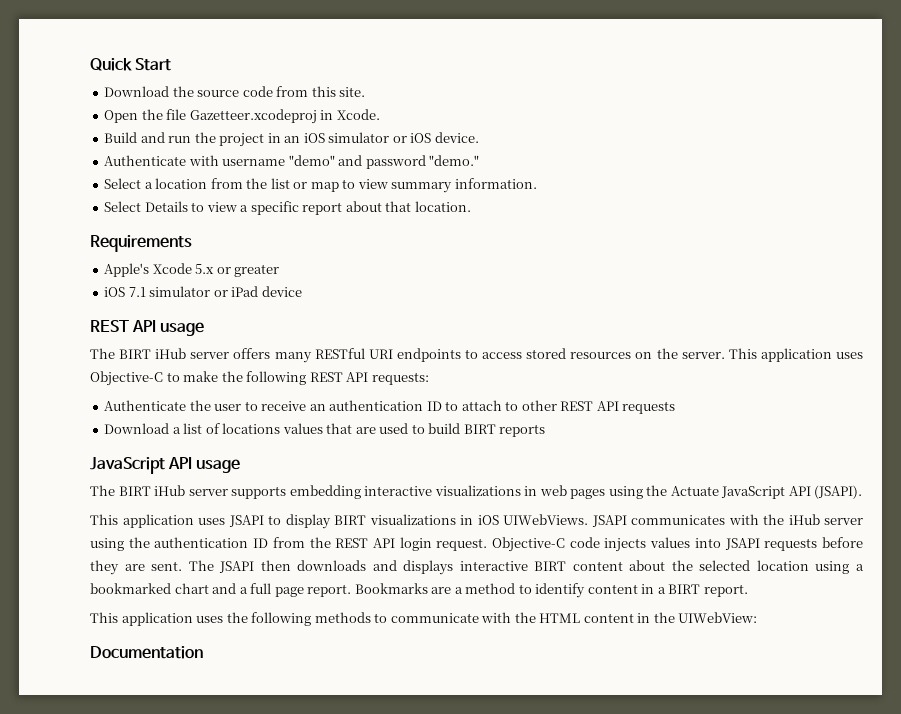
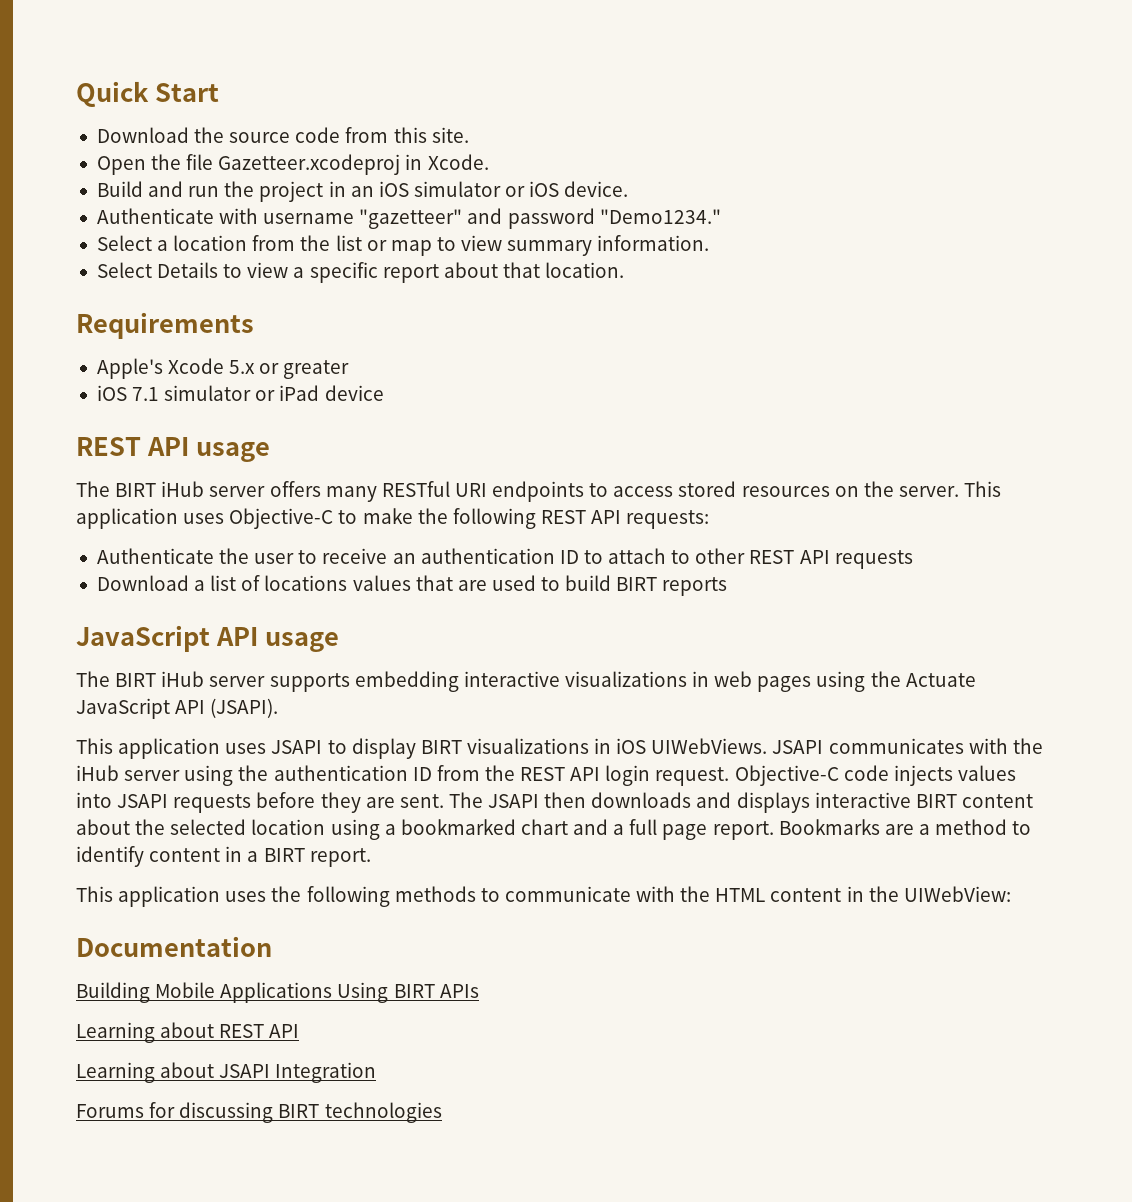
[288,155,335,166] "demo" -> [359,209,463,229] "gazetteer"
[429,155,480,166] "demo." -> [599,209,721,224] "Demo1234."
(203, 652) none -> [76,982,479,1003] [76,1022,300,1043] [76,1062,377,1083] [76,1102,442,1123] // Building Mobile Applications Using BIRT APIs // Learning about REST API // Learning about JSAPI Integration // Forums for discussing BIRT technologies

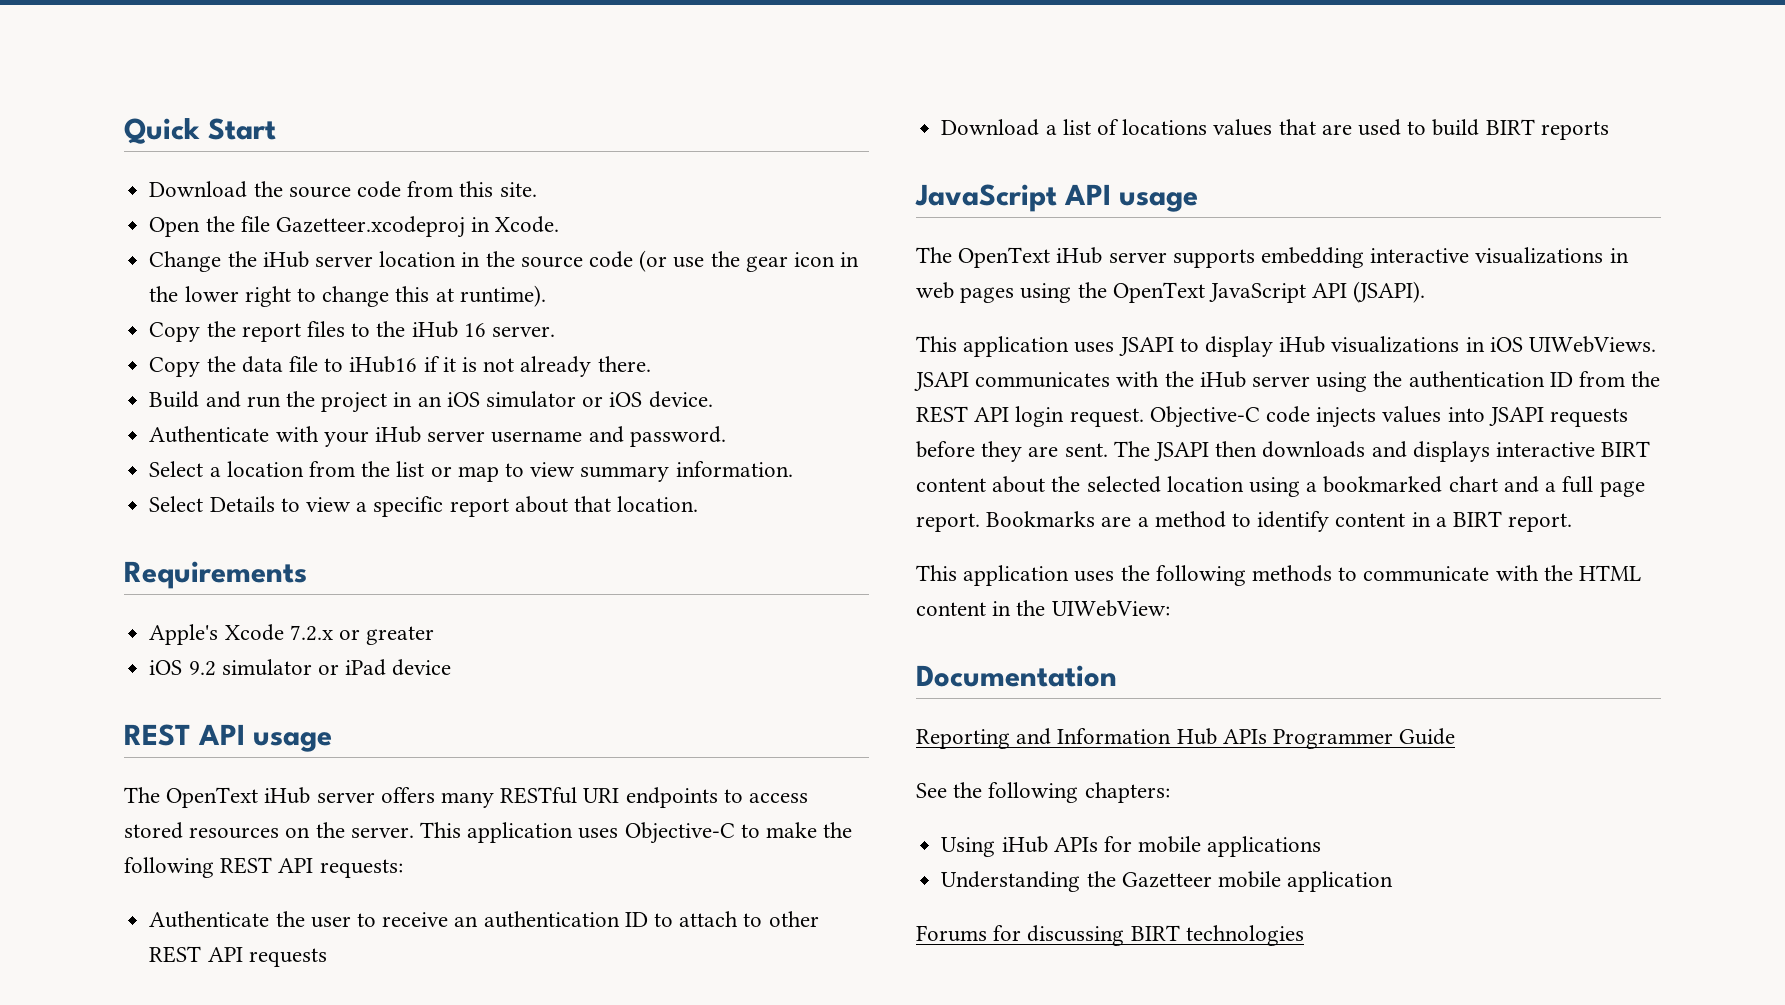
(489, 162) none -> [149,250,860,272] [149,285,546,307] [149,321,555,342] [149,356,651,377] // Change the iHub server location in the source code (or use the gear icon in the lower right to change this at runtime). // Copy the report files to the iHub 16 server. // Copy the data file to iHub16 if it is not already there.
[263,208,721,229] username "gazetteer" and password "Demo1234." -> [323,426,726,447] your iHub server username and password.
[229,360,256,374] 5.x -> [289,625,333,641] 7.2.x
[132,387,160,401] 7.1 -> [188,661,216,676] 9.2
[115,483,157,497] BIRT -> [166,787,259,808] OpenText
[115,673,157,687] BIRT -> [958,247,1051,268] OpenText
[905,673,976,687] Actuate -> [1112,282,1205,303] OpenText
[420,740,462,754] BIRT -> [1279,336,1326,353] iHub
[76,982,479,1003] [76,1022,300,1043] [76,1062,377,1083] Building Mobile Applications Using BIRT APIs // Learning about REST API // Learning about JSAPI Integration -> [916,728,1456,749] [916,782,1170,803] [941,836,1322,857] [941,871,1394,892] Reporting and Information Hub APIs Programmer Guide // See the following chapters: // Using iHub APIs for mobile applications // Understanding the Gazetteer mobile application

